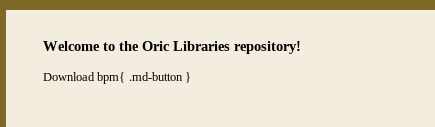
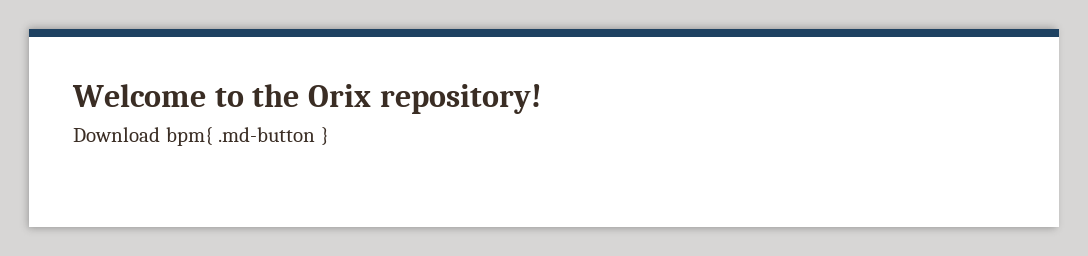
[142,41,230,51] Oric Libraries -> [307,84,371,107] Orix

